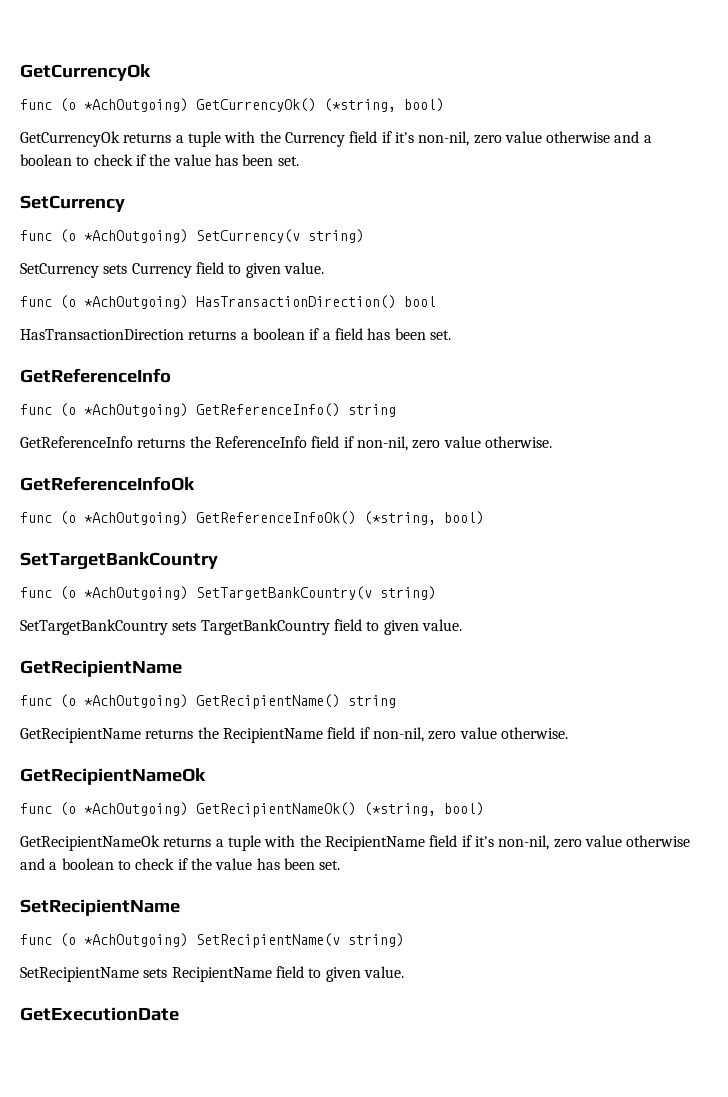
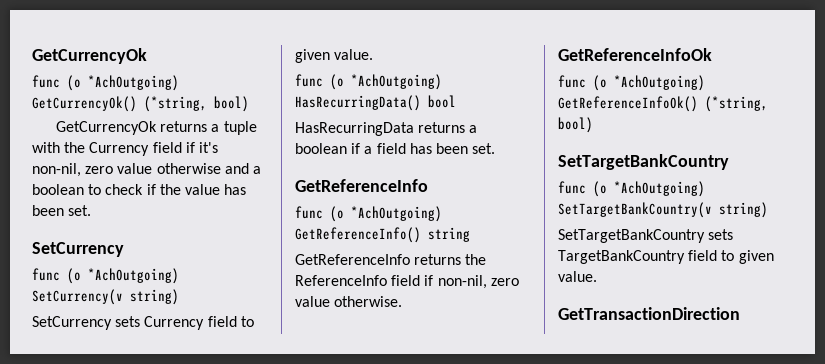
[196,295,396,309] HasTransactionDirection() -> [295,95,421,111] HasRecurringData()
[20,329,184,340] HasTransactionDirection -> [295,122,414,136] HasRecurringData
[20,660,182,677] [20,694,396,709] [20,727,568,743] [20,768,206,785] [20,802,484,817] [20,835,691,851] [20,858,341,870] [20,899,180,916] [20,933,404,948] [20,966,404,982] [20,1007,179,1021] GetRecipientName // func (o *AchOutgoing) GetRecipientName() string // GetRecipientName returns the RecipientName field if non-nil, zero value otherwise. // GetRecipientNameOk // func (o *AchOutgoing) GetRecipientNameOk() (*string, bool) // GetRecipientNameOk returns a tuple with the RecipientName field if it's non-nil, zero value otherwise and a boolean to check if the value has been set. // SetRecipientName // func (o *AchOutgoing) SetRecipientName(v string) // SetRecipientName sets RecipientName field to given value. // GetExecutionDate -> [558,307,740,320] GetTransactionDirection

